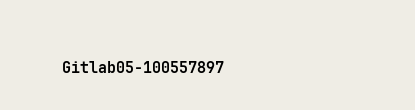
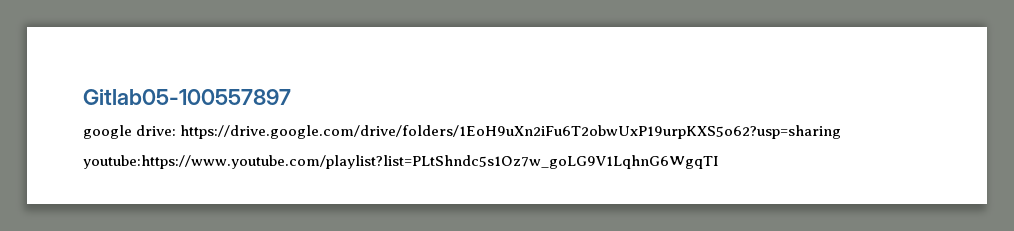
(224, 67) none -> [83,125,842,139] [83,155,719,169] // google drive: https://drive.google.com/drive/folders/1EoH9uXn2iFu6T2obwUxP19urpKXS5o62?usp=sharing // youtube:https://www.youtube.com/playlist?list=PLtShndc5s1Oz7w_goLG9V1LqhnG6WgqTI

